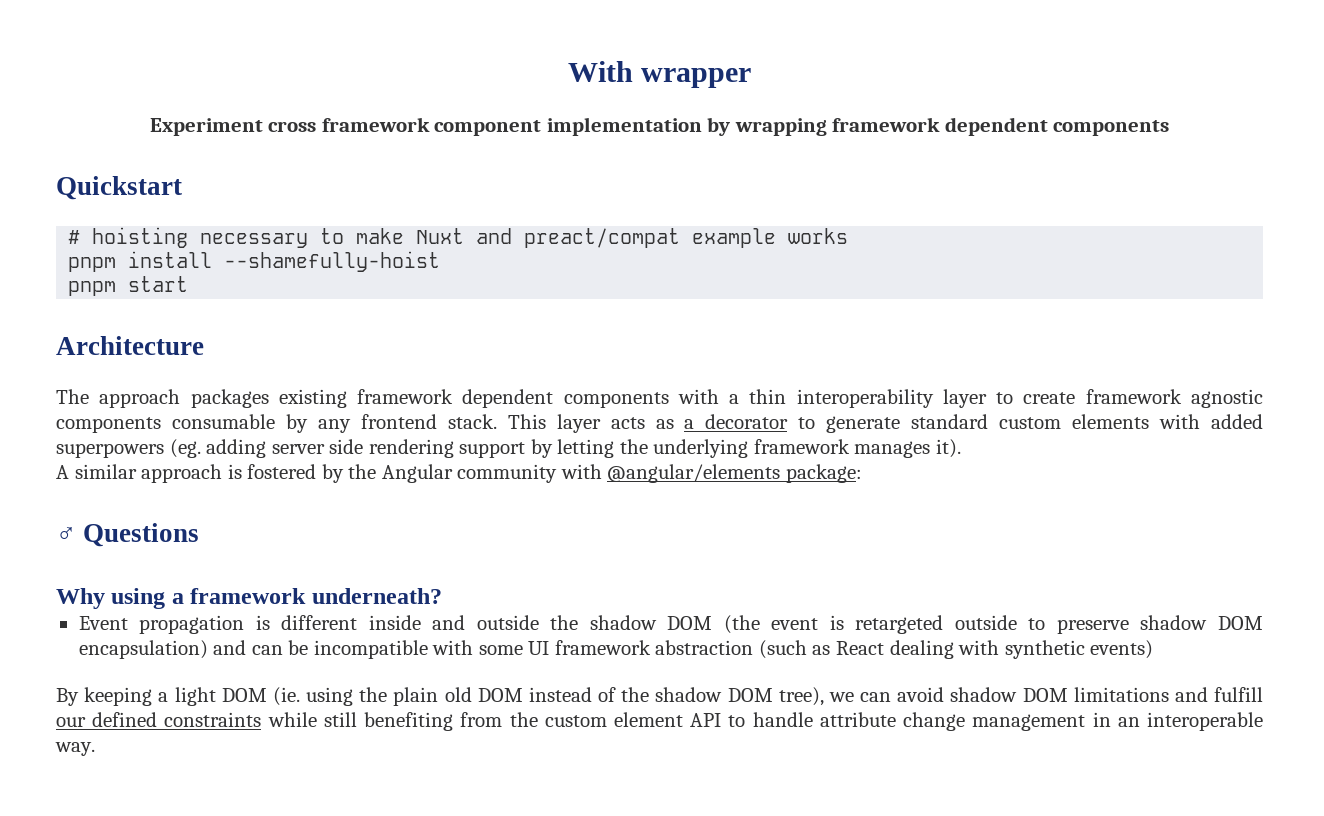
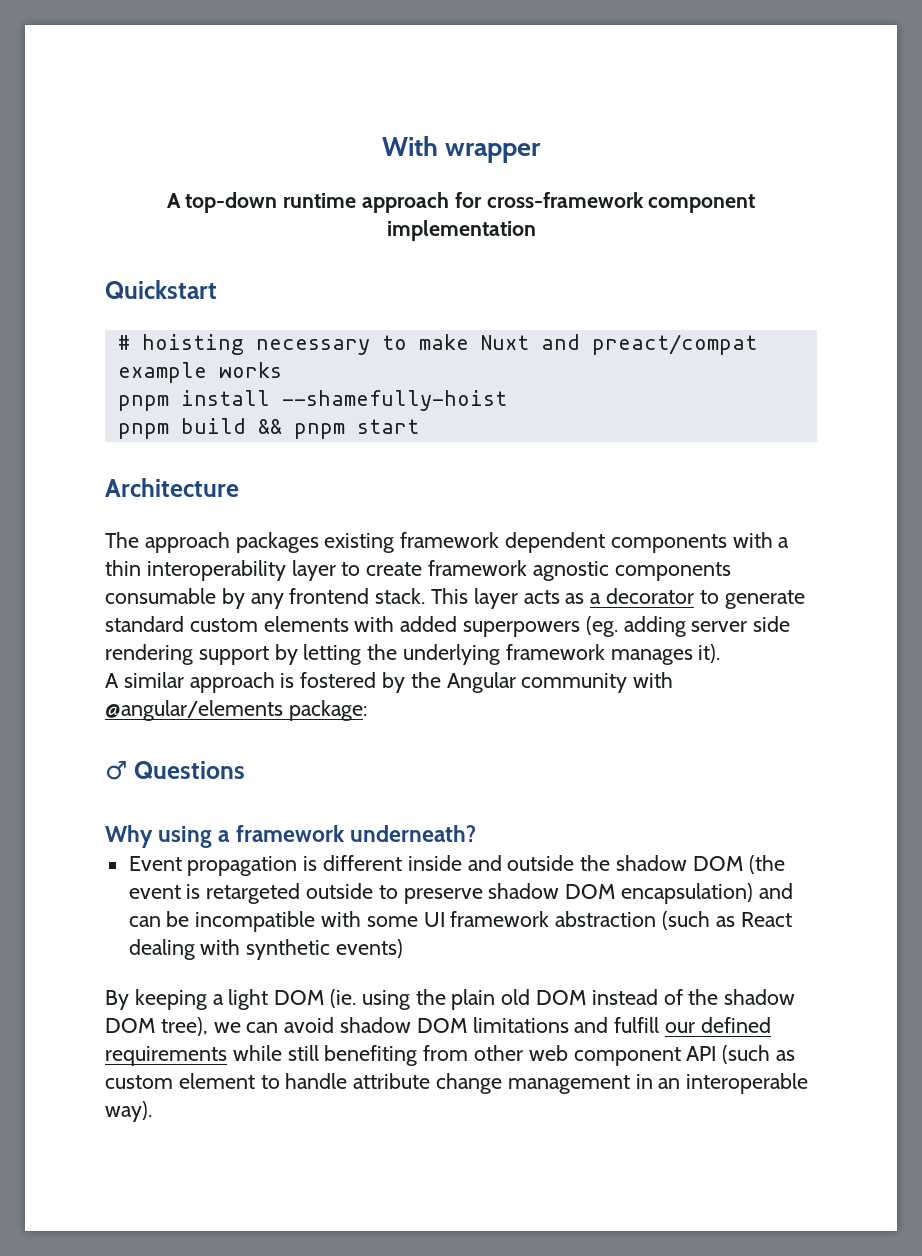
[149,117,1170,136] Experiment cross framework component implementation by wrapping framework dependent components -> [166,192,756,213] [386,220,536,241] A top-down runtime approach for cross-framework component implementation
(117, 288) none -> [180,418,345,439] build && pnpm
[164,712,262,727] constraints -> [105,1046,227,1066] requirements
[509,712,538,727] the -> [474,1045,796,1066] other web component API (such as
[690,713,722,727] API -> (255, 1081) none
[55,742,95,756] way. -> [105,1101,152,1122] way).

